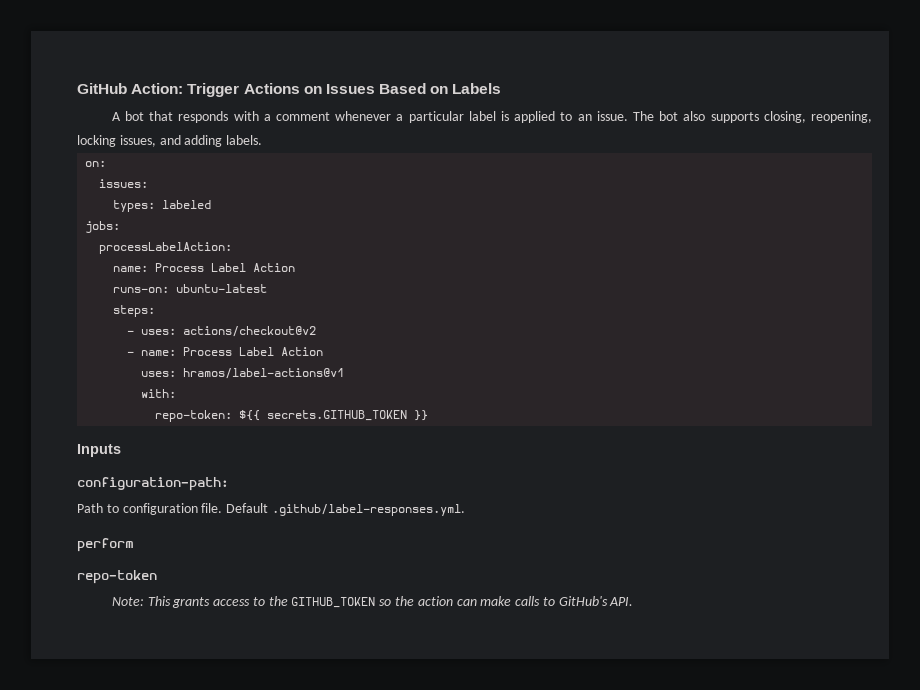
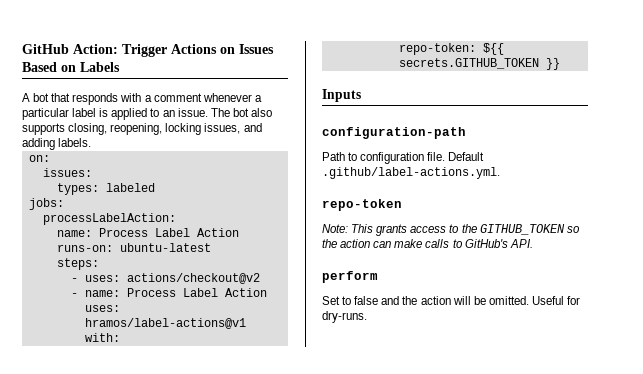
[77,477,229,491] configuration-path: -> [322,127,466,139] configuration-path
[271,504,465,516] [77,538,134,552] .github/label-responses.yml. // perform -> [322,167,500,179] .github/label-actions.yml.
(634, 601) none -> [322,271,378,283] [322,296,581,305] [322,311,367,323] // perform // Set to false and the action will be omitted. Useful for dry-runs.

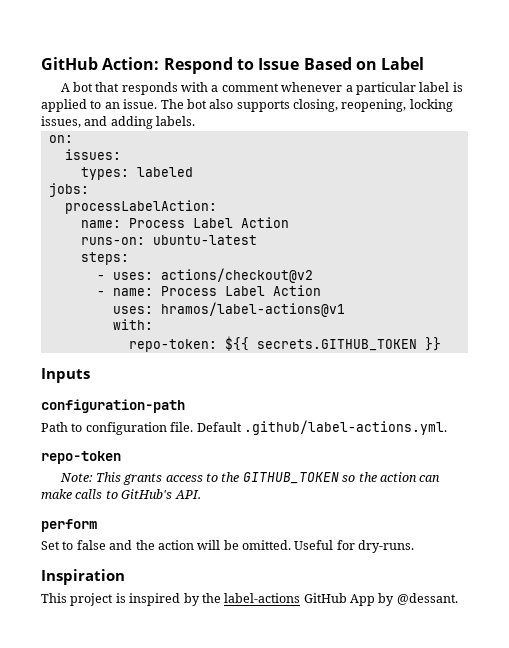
[122,44,274,57] Trigger Actions on Issues -> [163,57,300,74] Respond to Issue
[80,62,120,72] Labels -> [381,57,425,70] Label
(367, 317) none -> [41,569,125,585] [41,593,458,606] // Inspiration // This project is inspired by the label-actions GitHub App by @dessant.

